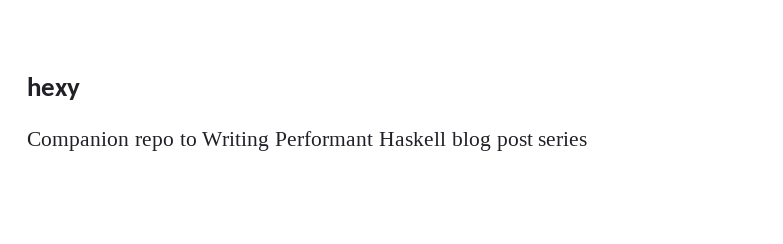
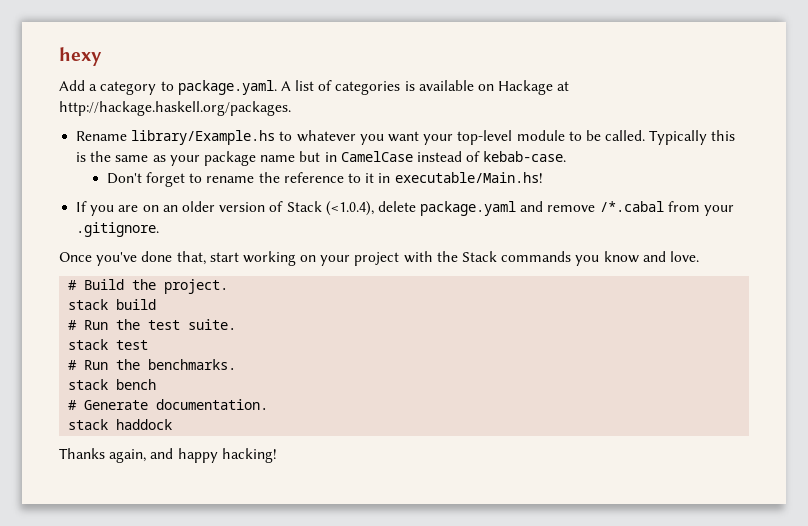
[27,131,588,151] Companion repo to Writing Performant Haskell blog post series -> [59,80,570,95] [59,101,291,116] [76,130,736,145] [76,151,567,166] [106,172,543,187] [76,201,735,216] [76,222,160,237] [59,251,699,266] [68,279,229,294] [68,299,157,310] [68,319,237,330] [68,339,149,350] [68,359,237,370] [68,379,157,390] [68,399,269,410] [68,419,173,430] [59,448,277,463] Add a category to package.yaml. A list of categories is available on Hackage at http://hackage.haskell.org/packages. // Rename library/Example.hs to whatever you want your top-level module to be called. Typically this is the same as your package name but in CamelCase instead of kebab-case. // Don't forget to rename the reference to it in executable/Main.hs! // If you are on an older version of Stack (<1.0.4), delete package.yaml and remove /*.cabal from your .gitignore. // Once you've done that, start working on your project with the Stack commands you know and love. // # Build the project. // stack build // # Run the test suite. // stack test // # Run the benchmarks. // stack bench // # Generate documentation. // stack haddock // Thanks again, and happy hacking!

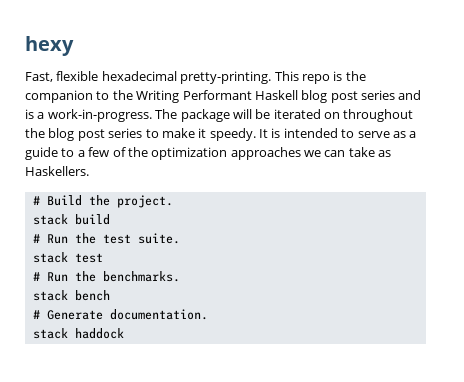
[59,80,570,95] [59,101,291,116] [76,130,736,145] [76,151,567,166] [106,172,543,187] [76,201,735,216] [76,222,160,237] [59,251,699,266] Add a category to package.yaml. A list of categories is available on Hackage at http://hackage.haskell.org/packages. // Rename library/Example.hs to whatever you want your top-level module to be called. Typically this is the same as your package name but in CamelCase instead of kebab-case. // Don't forget to rename the reference to it in executable/Main.hs! // If you are on an older version of Stack (<1.0.4), delete package.yaml and remove /*.cabal from your .gitignore. // Once you've done that, start working on your project with the Stack commands you know and love. -> [25,71,366,84] [25,90,422,103] [25,109,414,122] [25,128,417,141] [25,147,392,160] [25,166,89,176] Fast, flexible hexadecimal pretty-printing. This repo is the companion to the Writing Performant Haskell blog post series and is a work-in-progress. The package will be iterated on throughout the blog post series to make it speedy. It is intended to serve as a guide to a few of the optimization approaches we can take as Haskellers.
[59,448,277,463] // Thanks again, and happy hacking! -> (124, 333) none

